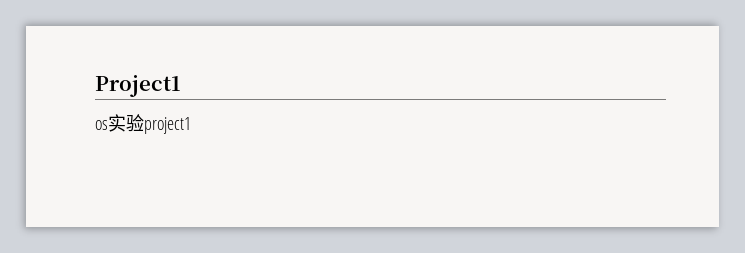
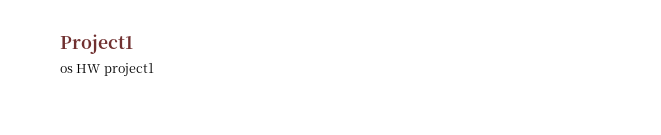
[108,114,144,132] 实验 -> [76,64,102,73] HW

